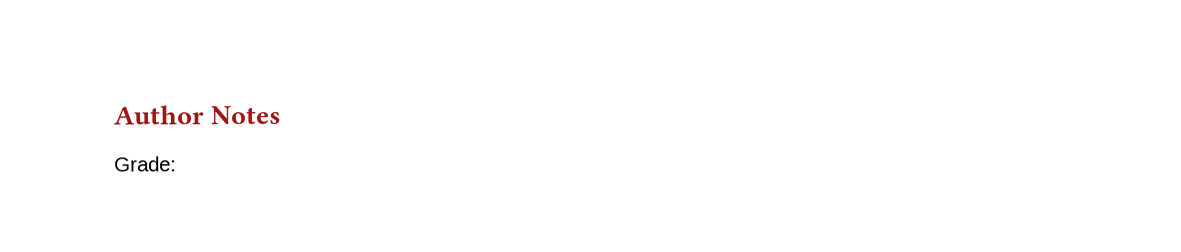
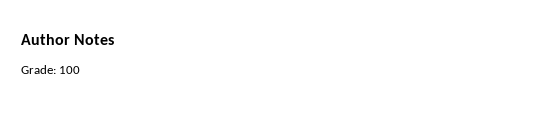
(177, 164) none -> [59,66,81,74] 100

